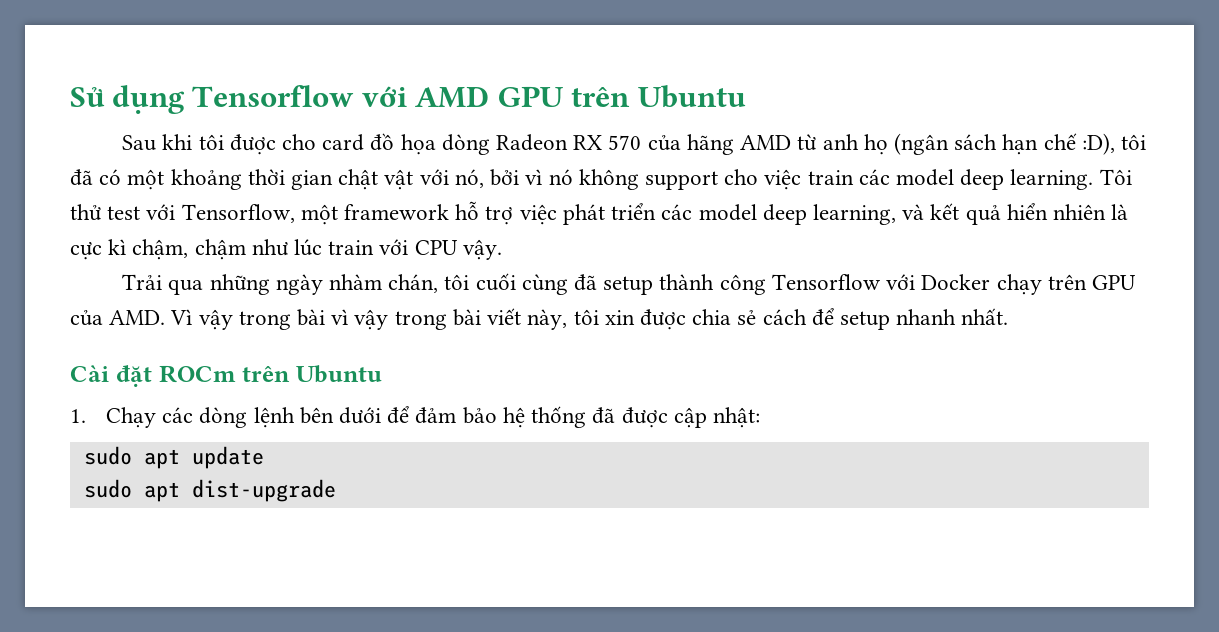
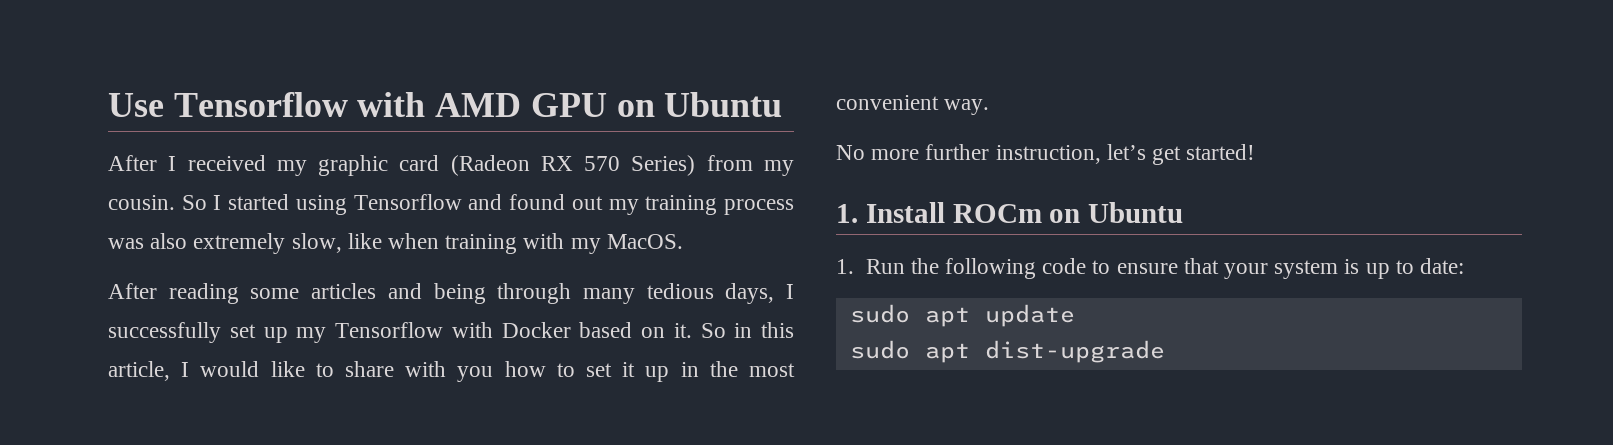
[70,85,407,114] Sử dụng Tensorflow với -> [108,92,426,117] Use Tensorflow with
[571,85,746,108] [122,133,1146,155] [70,169,1132,190] [70,201,1129,225] [70,239,502,260] [122,273,1136,295] [70,308,1009,330] [70,365,382,387] [70,406,760,428] trên Ubuntu // Sau khi tôi được cho card đồ họa dòng Radeon RX 570 của hãng AMD từ anh họ (ngân sách hạn chế :D), tôi đã có một khoảng thời gian chật vật với nó, bởi vì nó không support cho việc train các model deep learning. Tôi thử test với Tensorflow, một framework hỗ trợ việc phát triển các model deep learning, và kết quả hiển nhiên là cực kì chậm, chậm như lúc train với CPU vậy. // Trải qua những ngày nhàm chán, tôi cuối cùng đã setup thành công Tensorflow với Docker chạy trên GPU của AMD. Vì vậy trong bài vì vậy trong bài viết này, tôi xin được chia sẻ cách để setup nhanh nhất. // Cài đặt ROCm trên Ubuntu // 1. Chạy các dòng lệnh bên dưới để đảm bảo hệ thống đã được cập nhật: -> [616,92,783,117] [108,155,794,176] [108,194,795,215] [108,233,683,254] [108,283,794,304] [108,322,794,343] [108,361,796,382] [836,95,990,115] [836,144,1256,165] [836,202,1184,223] [836,258,1465,279] on Ubuntu // After I received my graphic card (Radeon RX 570 Series) from my cousin. So I started using Tensorflow and found out my training process was also extremely slow, like when training with my MacOS. // After reading some articles and being through many tedious days, I successfully set up my Tensorflow with Docker based on it. So in this article, I would like to share with you how to set it up in the most convenient way. // No more further instruction, let’s get started! // 1. Install ROCm on Ubuntu // 1. Run the following code to ensure that your system is up to date:

